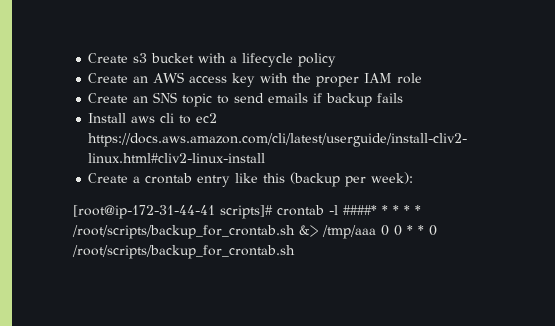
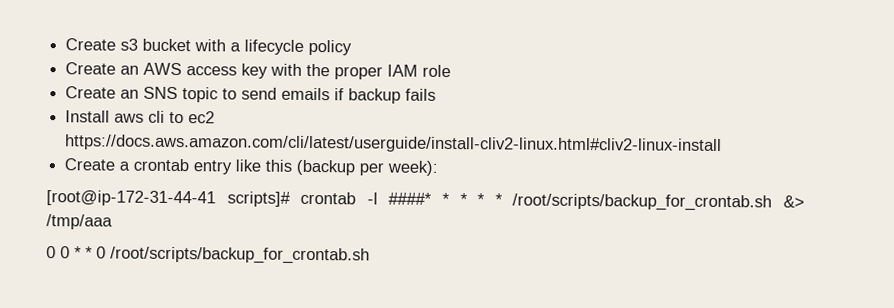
(376, 232) none -> (113, 222) //

